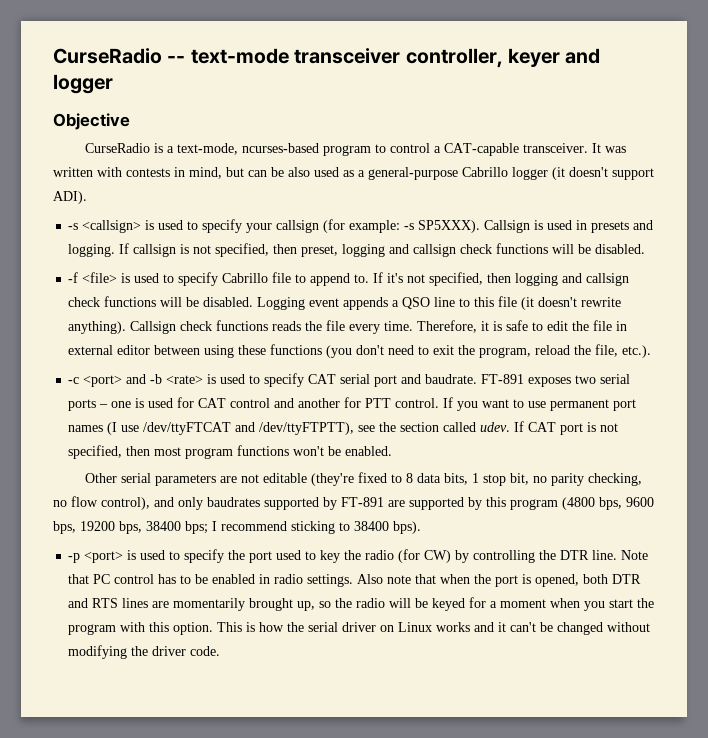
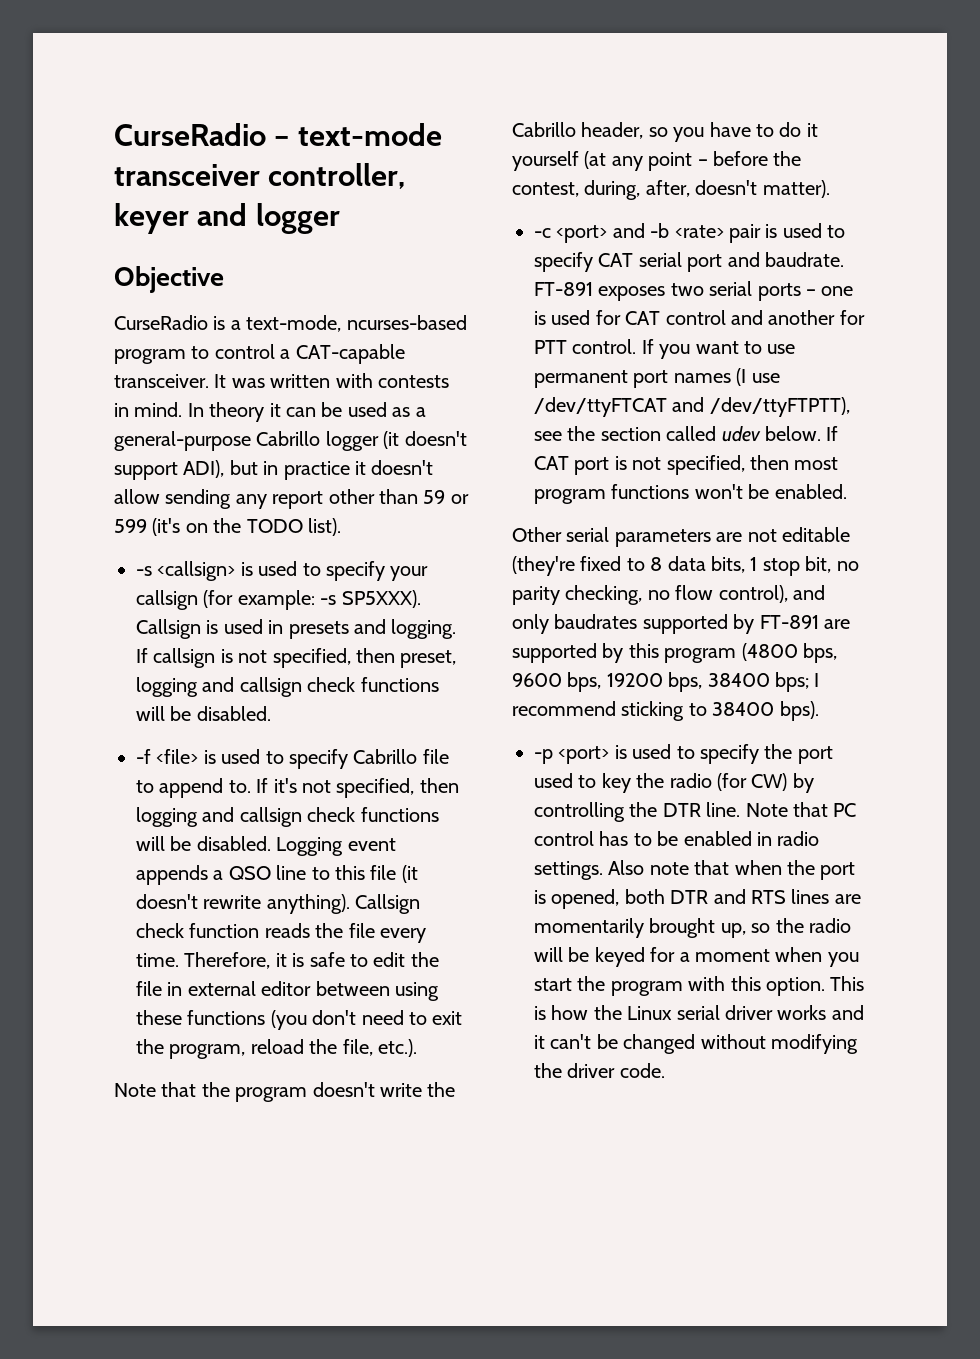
[53,48,186,64] CurseRadio -- -> [114,123,290,146] CurseRadio –
[189,167,244,179] mind, but -> [134,402,281,422] mind. In theory it
[288,167,310,177] also -> (343, 409) none
[53,191,87,204] ADI). -> [183,460,434,480] [114,489,469,509] [114,518,341,536] ADI), but in practice it doesn't allow sending any report other than 59 or 599 (it's on the TODO list).
[216,320,269,331] functions -> [189,923,260,938] function
(652, 351) none -> [114,1082,456,1102] [512,122,818,142] [512,151,802,171] [512,180,830,200] // Note that the program doesn't write the Cabrillo header, so you have to do it yourself (at any point – before the contest, during, after, doesn't matter).
(204, 379) none -> [729,224,761,243] pair
[480,422,511,432] udev. -> [721,426,821,442] udev below.
(305, 627) none -> [627,1006,673,1020] Linux
[380,622,433,632] on Linux -> (773, 1012) none

